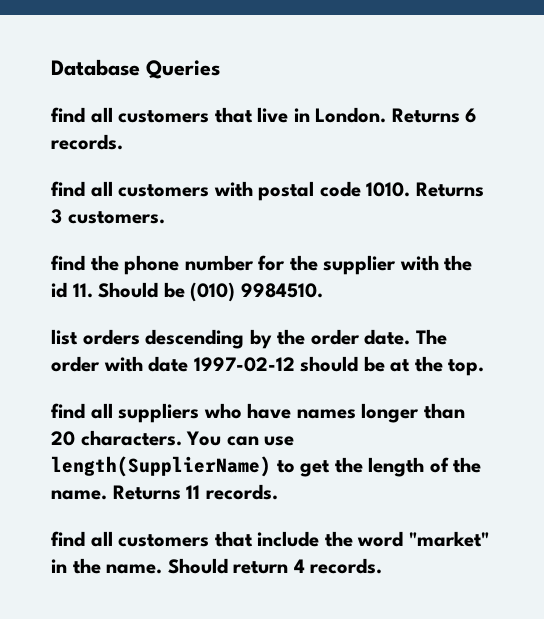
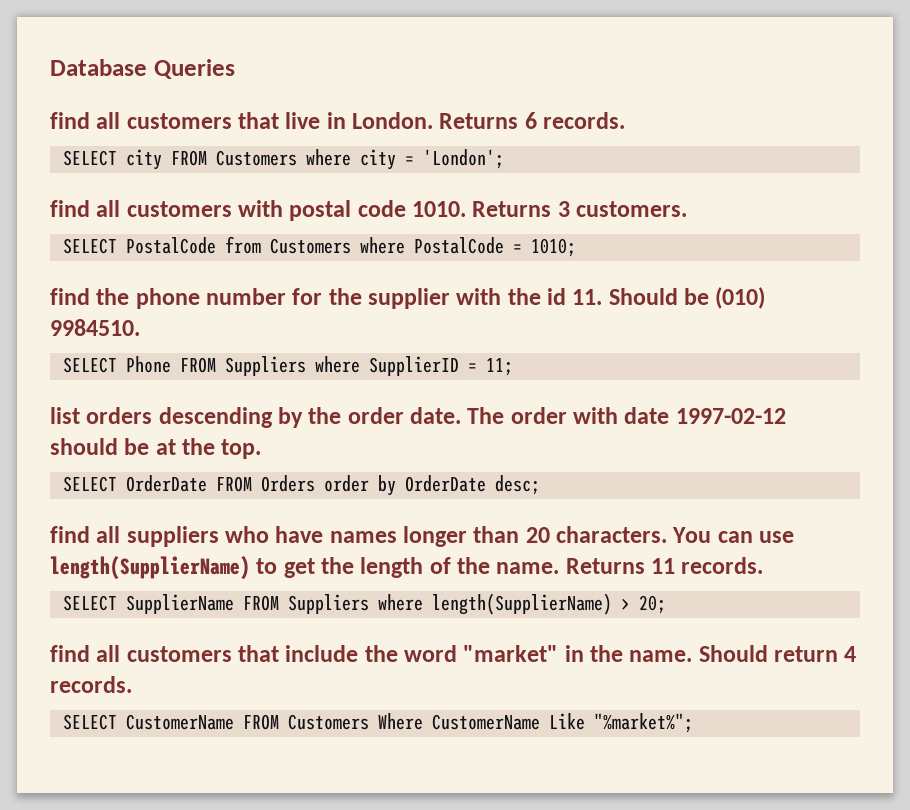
(123, 142) none -> [62,149,504,170] // SELECT city FROM Customers where city = 'London';
(165, 217) none -> [62,236,576,257] // SELECT PostalCode from Customers where PostalCode = 1010;
(323, 290) none -> [62,356,513,376] // SELECT Phone FROM Suppliers where SupplierID = 11;
(485, 367) none -> [62,475,540,496] // SELECT OrderDate FROM Orders order by OrderDate desc;
(278, 492) none -> [62,593,666,615] // SELECT SupplierName FROM Suppliers where length(SupplierName) > 20;
(383, 566) none -> [62,713,693,733] // SELECT CustomerName FROM Customers Where CustomerName Like "%market%";

